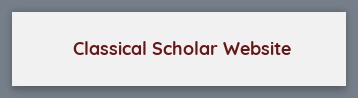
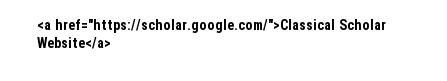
[73,41,291,55] Classical Scholar Website -> [37,19,386,33] [37,37,111,49] <a href="https://scholar.google.com/">Classical Scholar Website</a>

